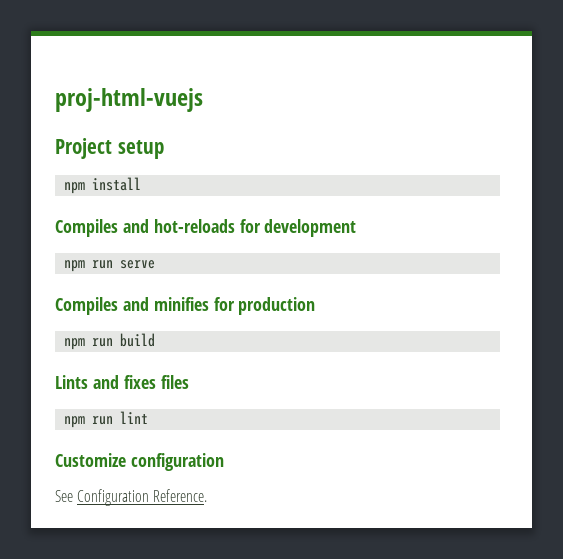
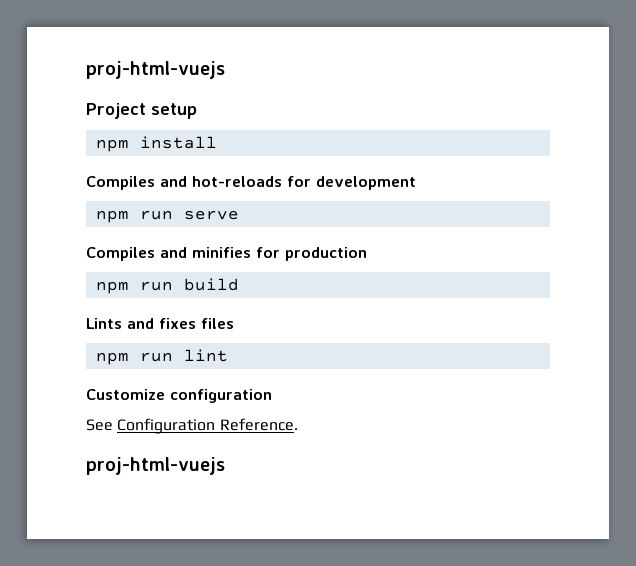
(208, 495) none -> [86,457,225,475] // proj-html-vuejs

